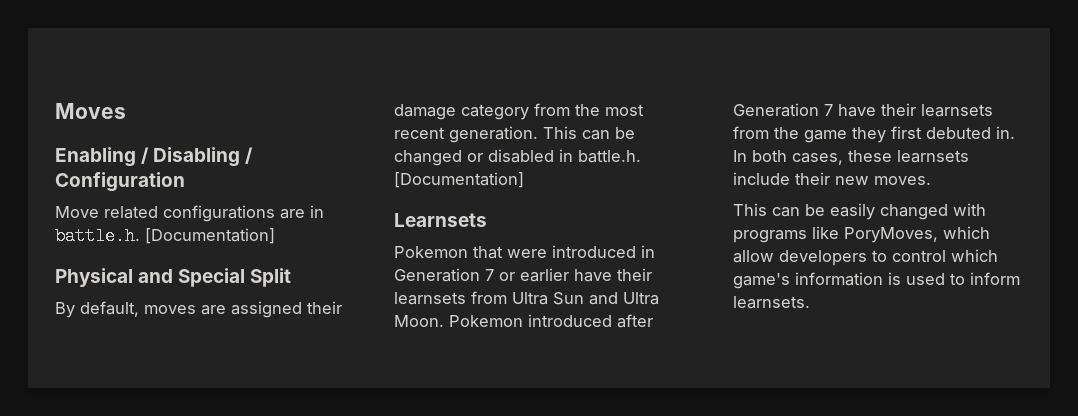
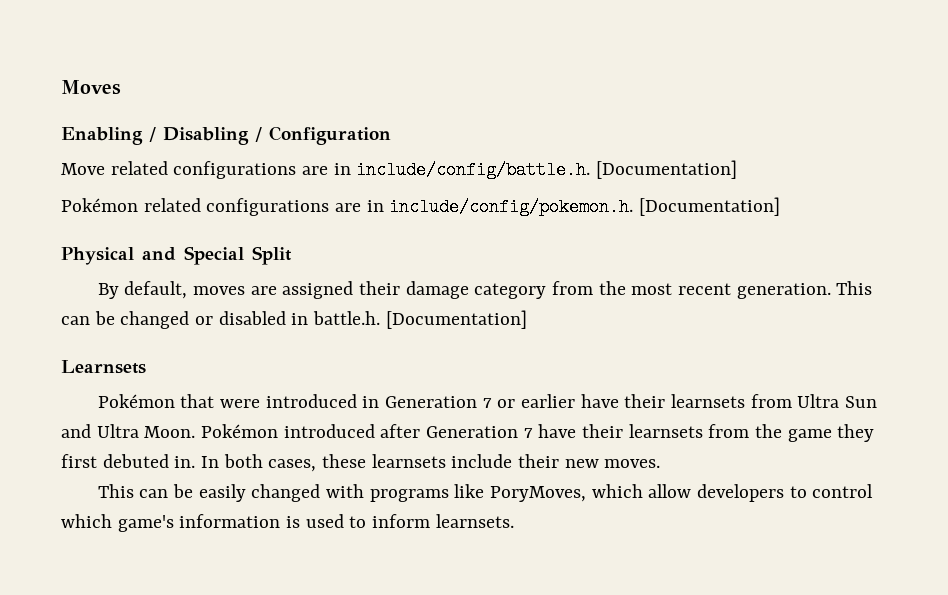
[55,227,140,245] battle.h. -> [356,160,738,179] [61,198,634,216] include/config/battle.h. [Documentation] // Pokémon related configurations are in include/config/pokemon.h.
[394,246,468,258] Pokemon -> [97,394,175,408] Pokémon
[449,315,523,327] Pokemon -> [201,424,279,438] Pokémon

